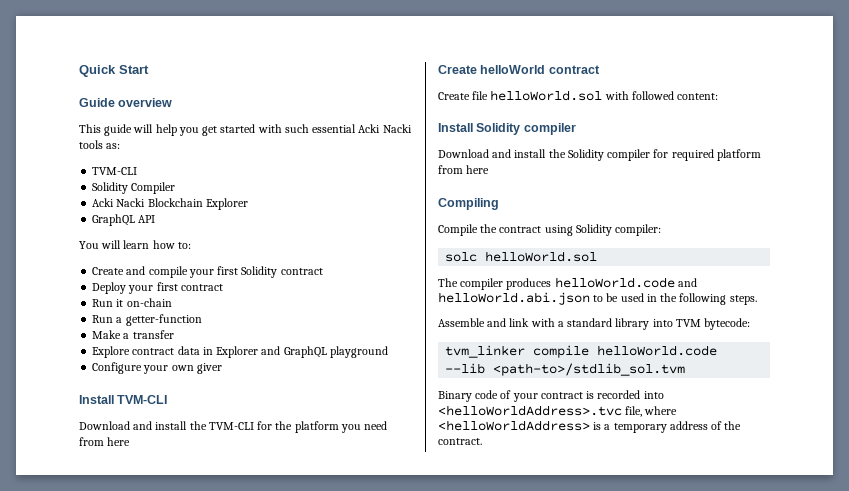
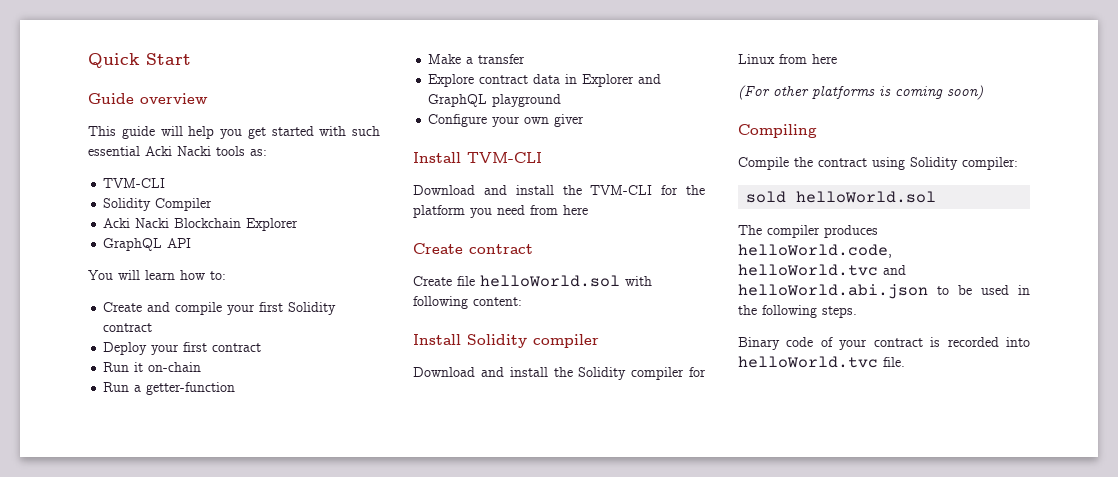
[480,65,546,74] helloWorld -> (463, 248) none
[631,91,674,100] followed -> [413,296,468,309] following
[671,149,761,161] [438,165,490,174] required platform from here -> [738,54,837,64] [738,85,983,100] Linux from here // (For other platforms is coming soon)
[445,252,478,262] solc -> [746,191,787,203] sold
[554,277,675,288] helloWorld.code -> [738,244,892,258] [738,264,878,276] helloWorld.code, helloWorld.tvc
[438,318,751,330] [445,345,718,358] [445,363,686,376] // Assemble and link with a standard library into TVM bytecode: // tvm_linker compile helloWorld.code --lib <path-to>/stdlib_sol.tvm -> (857, 312) none
[438,405,678,417] [438,420,742,433] [438,438,482,445] <helloWorldAddress>.tvc file, where <helloWorldAddress> is a temporary address of the contract. -> [738,356,905,368] helloWorld.tvc file.

